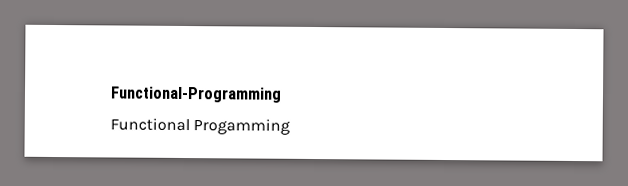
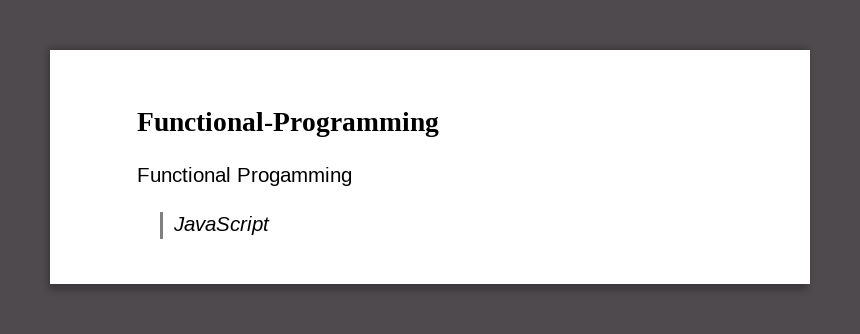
(291, 126) none -> [173,216,271,235] // JavaScript

